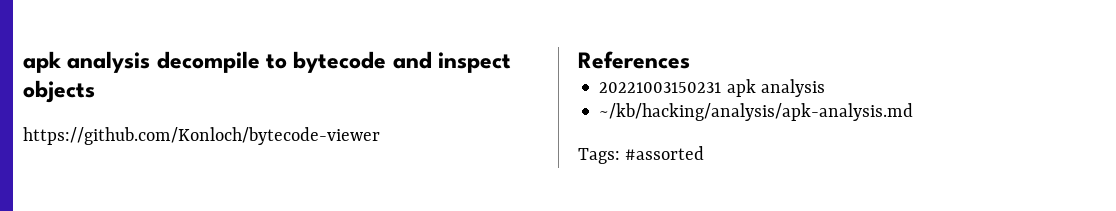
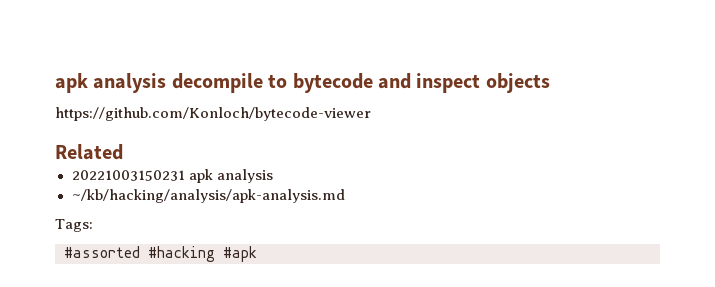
[578,51,690,69] References -> [55,144,123,160] Related
[625,146,705,160] #assorted -> [64,246,257,262] // #assorted #hacking #apk

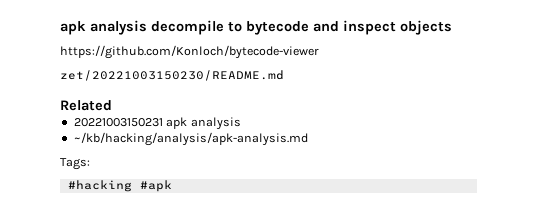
(371, 114) none -> [60,70,284,81] // zet/20221003150230/README.md
[64,246,140,258] #assorted -> (90, 164) none

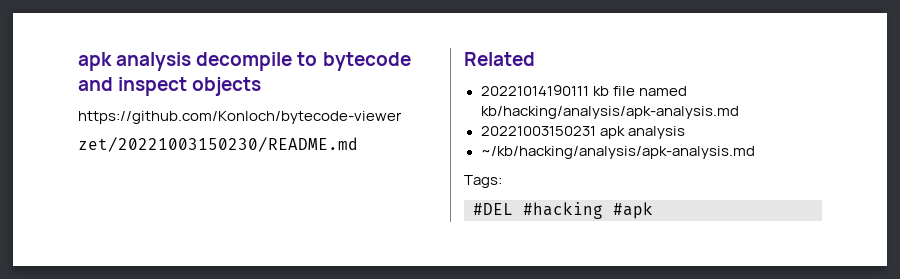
(112, 105) none -> [480,85,687,96] [480,106,739,119] // 20221014190111 kb file named kb/hacking/analysis/apk-analysis.md
(90, 164) none -> [473,203,513,215] #DEL

